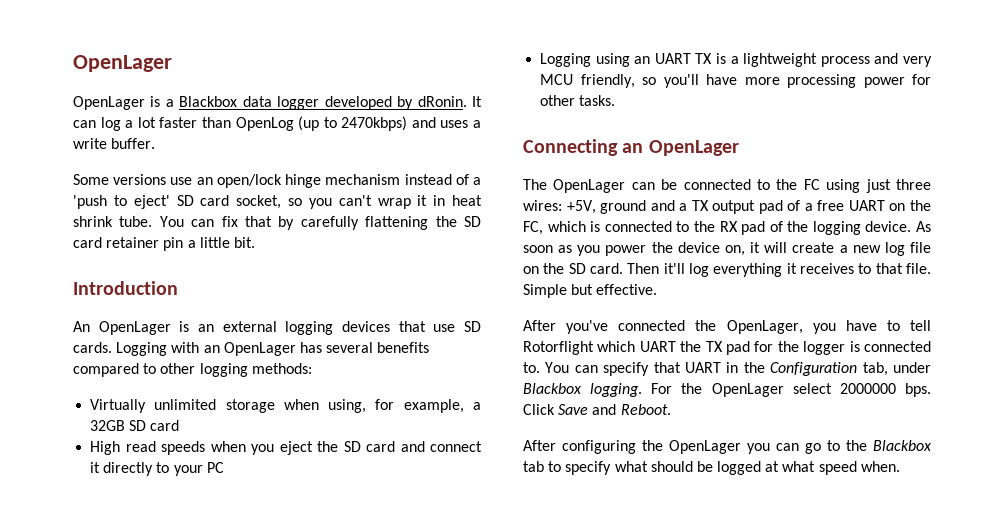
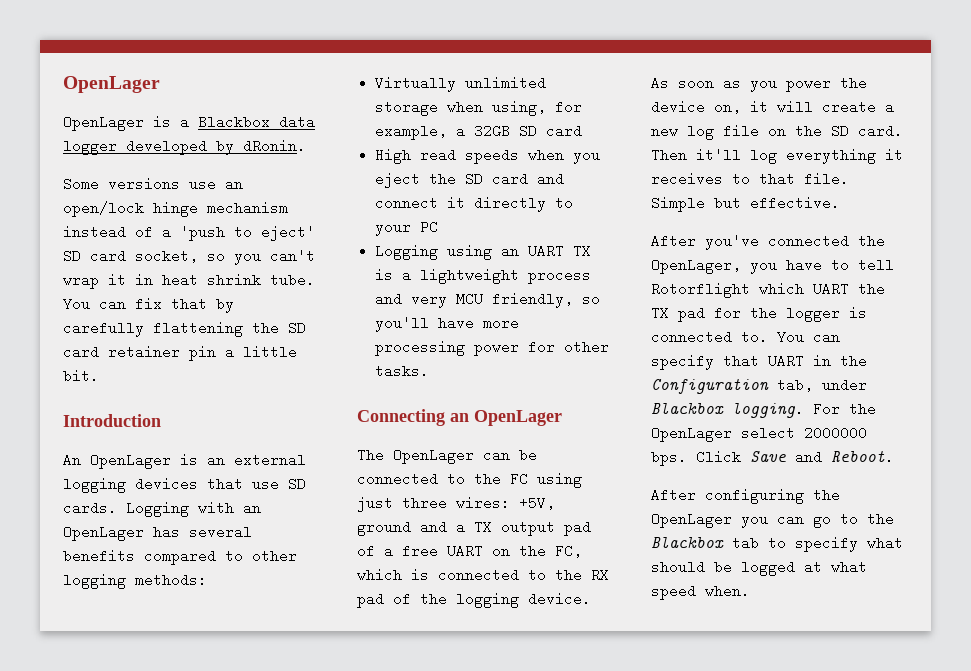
[472,96,483,107] [73,116,481,131] [73,138,156,149] It can log a lot faster than OpenLog (up to 2470kbps) and uses a write buffer. -> (306, 146) none

